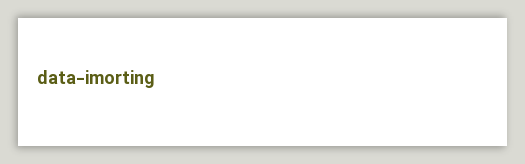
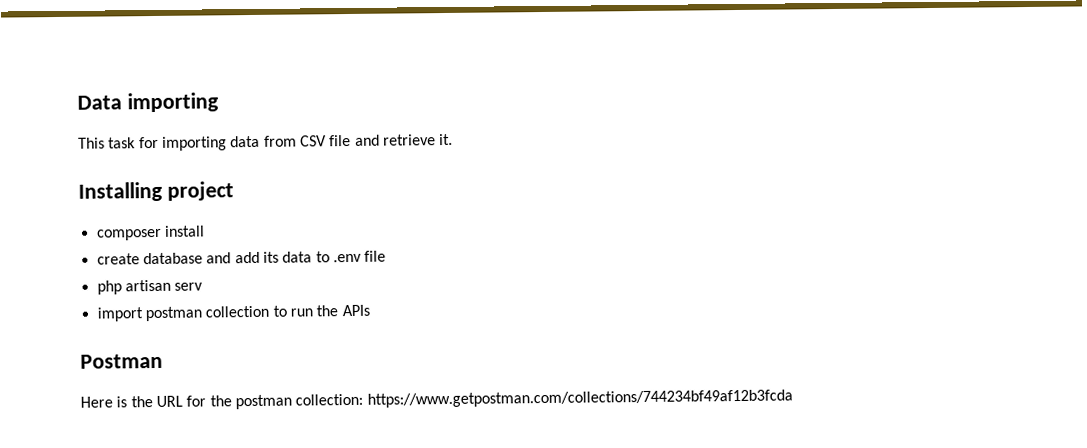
[37,70,155,88] data-imorting -> [77,92,219,113] [78,133,454,151] [78,181,234,202] [96,225,205,241] [96,250,387,265] [96,279,204,295] [96,304,370,322] [80,353,163,369] [80,389,793,410] Data importing // This task for importing data from CSV file and retrieve it. // Installing project // composer install // create database and add its data to .env file // php artisan serv // import postman collection to run the APIs // Postman // Here is the URL for the postman collection: https://www.getpostman.com/collections/744234bf49af12b3fcda

